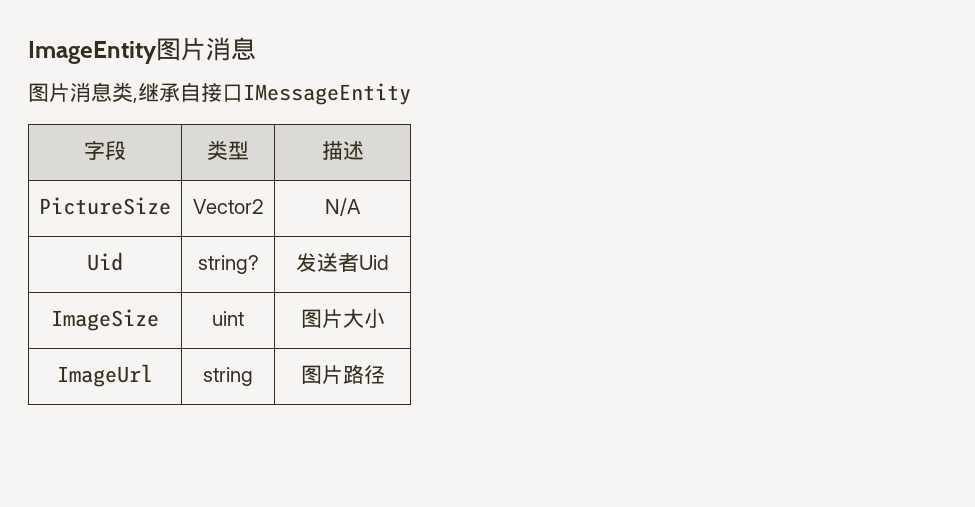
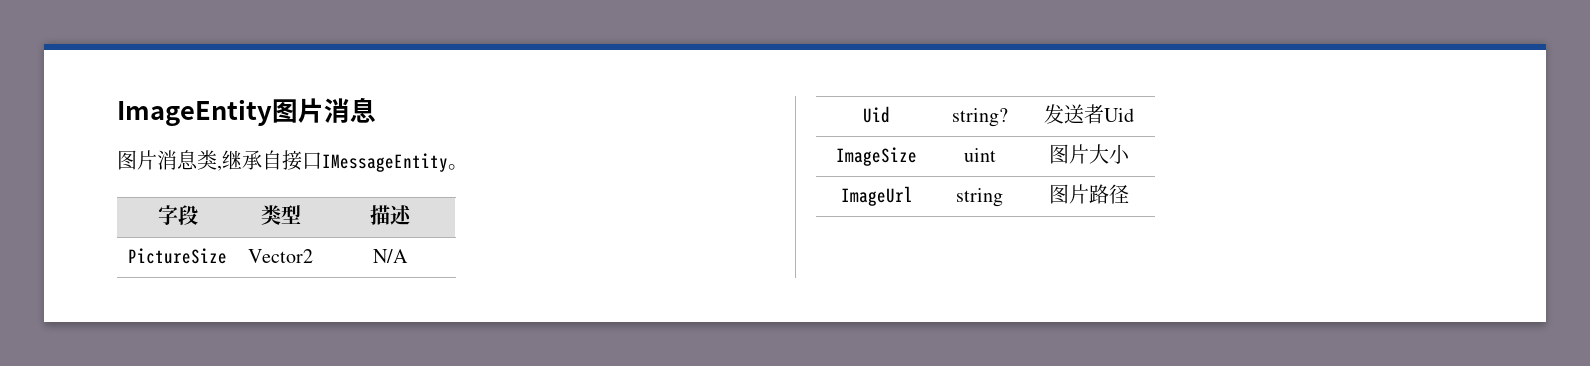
(411, 94) none -> [448,164,468,170] 。

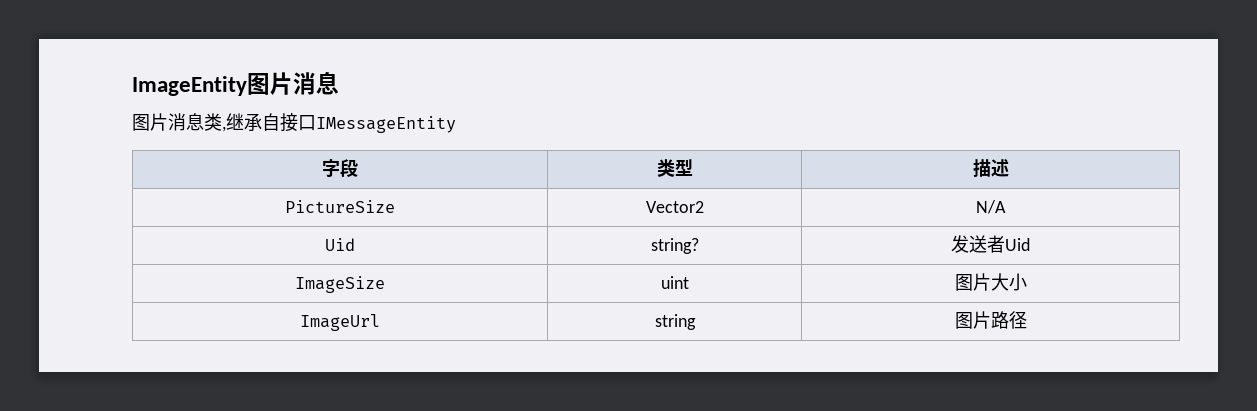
[448,164,468,170] 。 -> (456, 124) none

